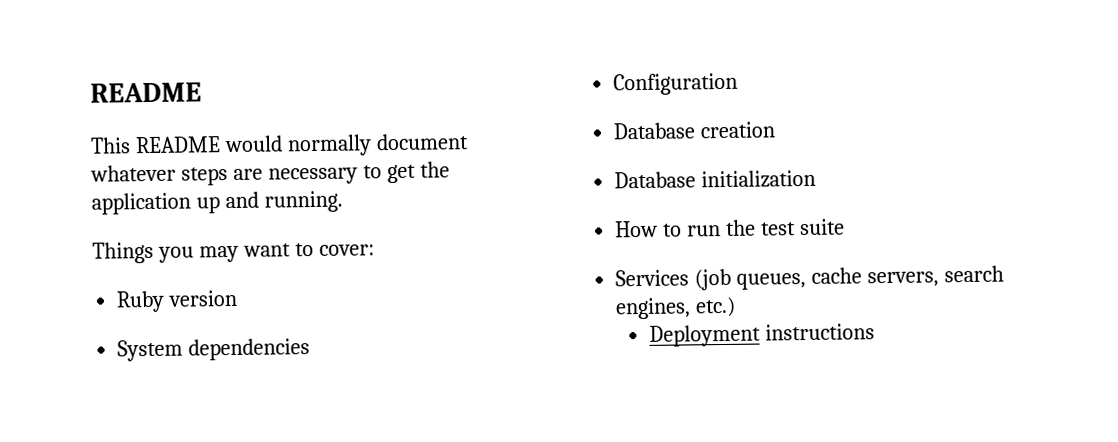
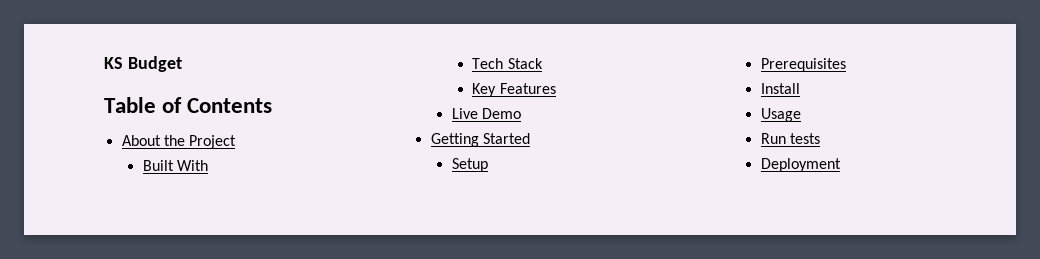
[90,82,202,103] [90,133,469,157] [90,161,450,186] [91,190,343,215] [92,241,375,264] [116,289,239,313] [117,338,311,362] [613,72,739,96] [613,121,776,140] [614,169,817,189] [615,218,845,238] [615,265,1004,291] [615,296,737,320] README // This README would normally document whatever steps are necessary to get the application up and running. // Things you may want to cover: // Ruby version // System dependencies // Configuration // Database creation // Database initialization // How to run the test suite // Services (job queues, cache servers, search engines, etc.) -> [104,56,182,72] [104,97,273,113] [121,135,237,149] [142,160,208,171] [472,58,543,69] [472,83,556,97] [451,108,521,119] [430,133,530,147] [451,158,488,172] [760,58,846,72] [760,83,800,94] [760,108,801,122] [760,133,820,144] KS Budget // Table of Contents // About the Project // Built With // Tech Stack // Key Features // Live Demo // Getting Started // Setup // Prerequisites // Install // Usage // Run tests
[764,323,875,341] instructions -> (841, 165) none

